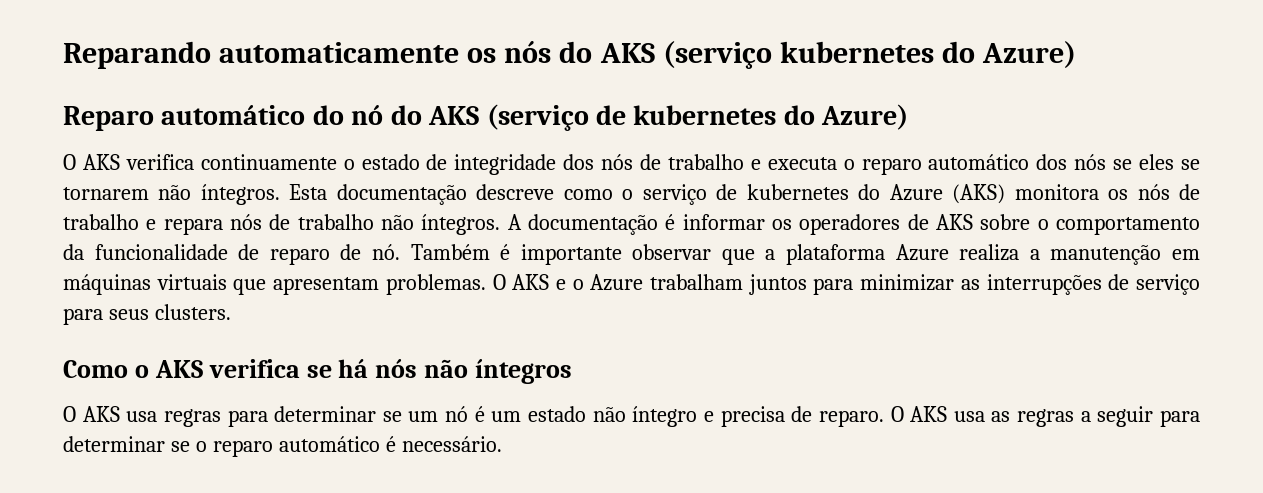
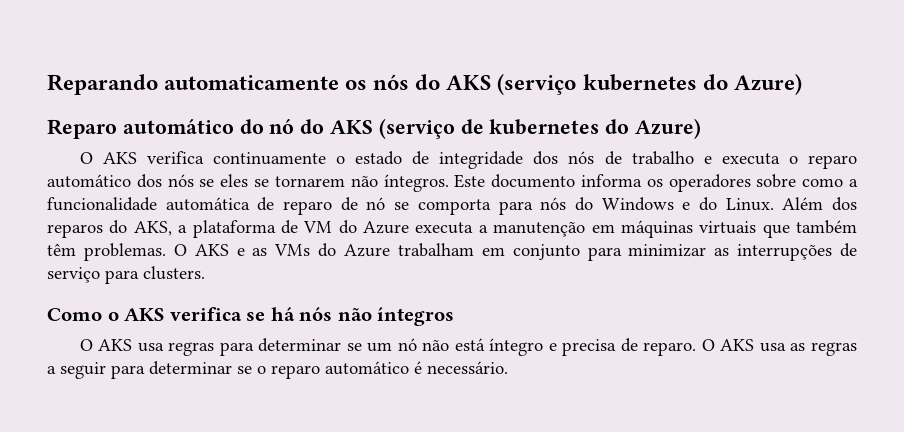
[289,184,1201,205] [63,214,1201,235] [63,244,1020,265] Esta documentação descreve como o serviço de kubernetes do Azure (AKS) monitora os nós de trabalho e repara nós de trabalho não íntegros. A documentação é informar os operadores de AKS sobre o comportamento da funcionalidade de reparo de nó. Também é importante observar que a plataforma Azure realiza -> [454,174,858,192] [47,197,857,215] [47,220,474,238] Este documento informa os operadores sobre como a funcionalidade automática de reparo de nó se comporta para nós do Windows e do Linux. Além dos reparos do AKS, a plataforma de VM do Azure executa
[273,277,380,295] apresentam -> [796,220,857,234] [47,243,76,256] também têm
[572,274,807,295] o Azure trabalham juntos -> [252,243,580,260] as VMs do Azure trabalham em conjunto
[108,309,149,320] seus -> (139, 277) none
[474,406,626,422] é um estado não -> [422,338,485,351] não está

